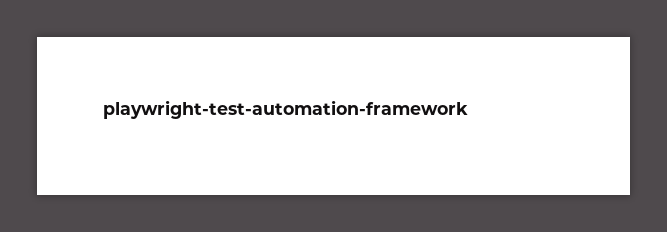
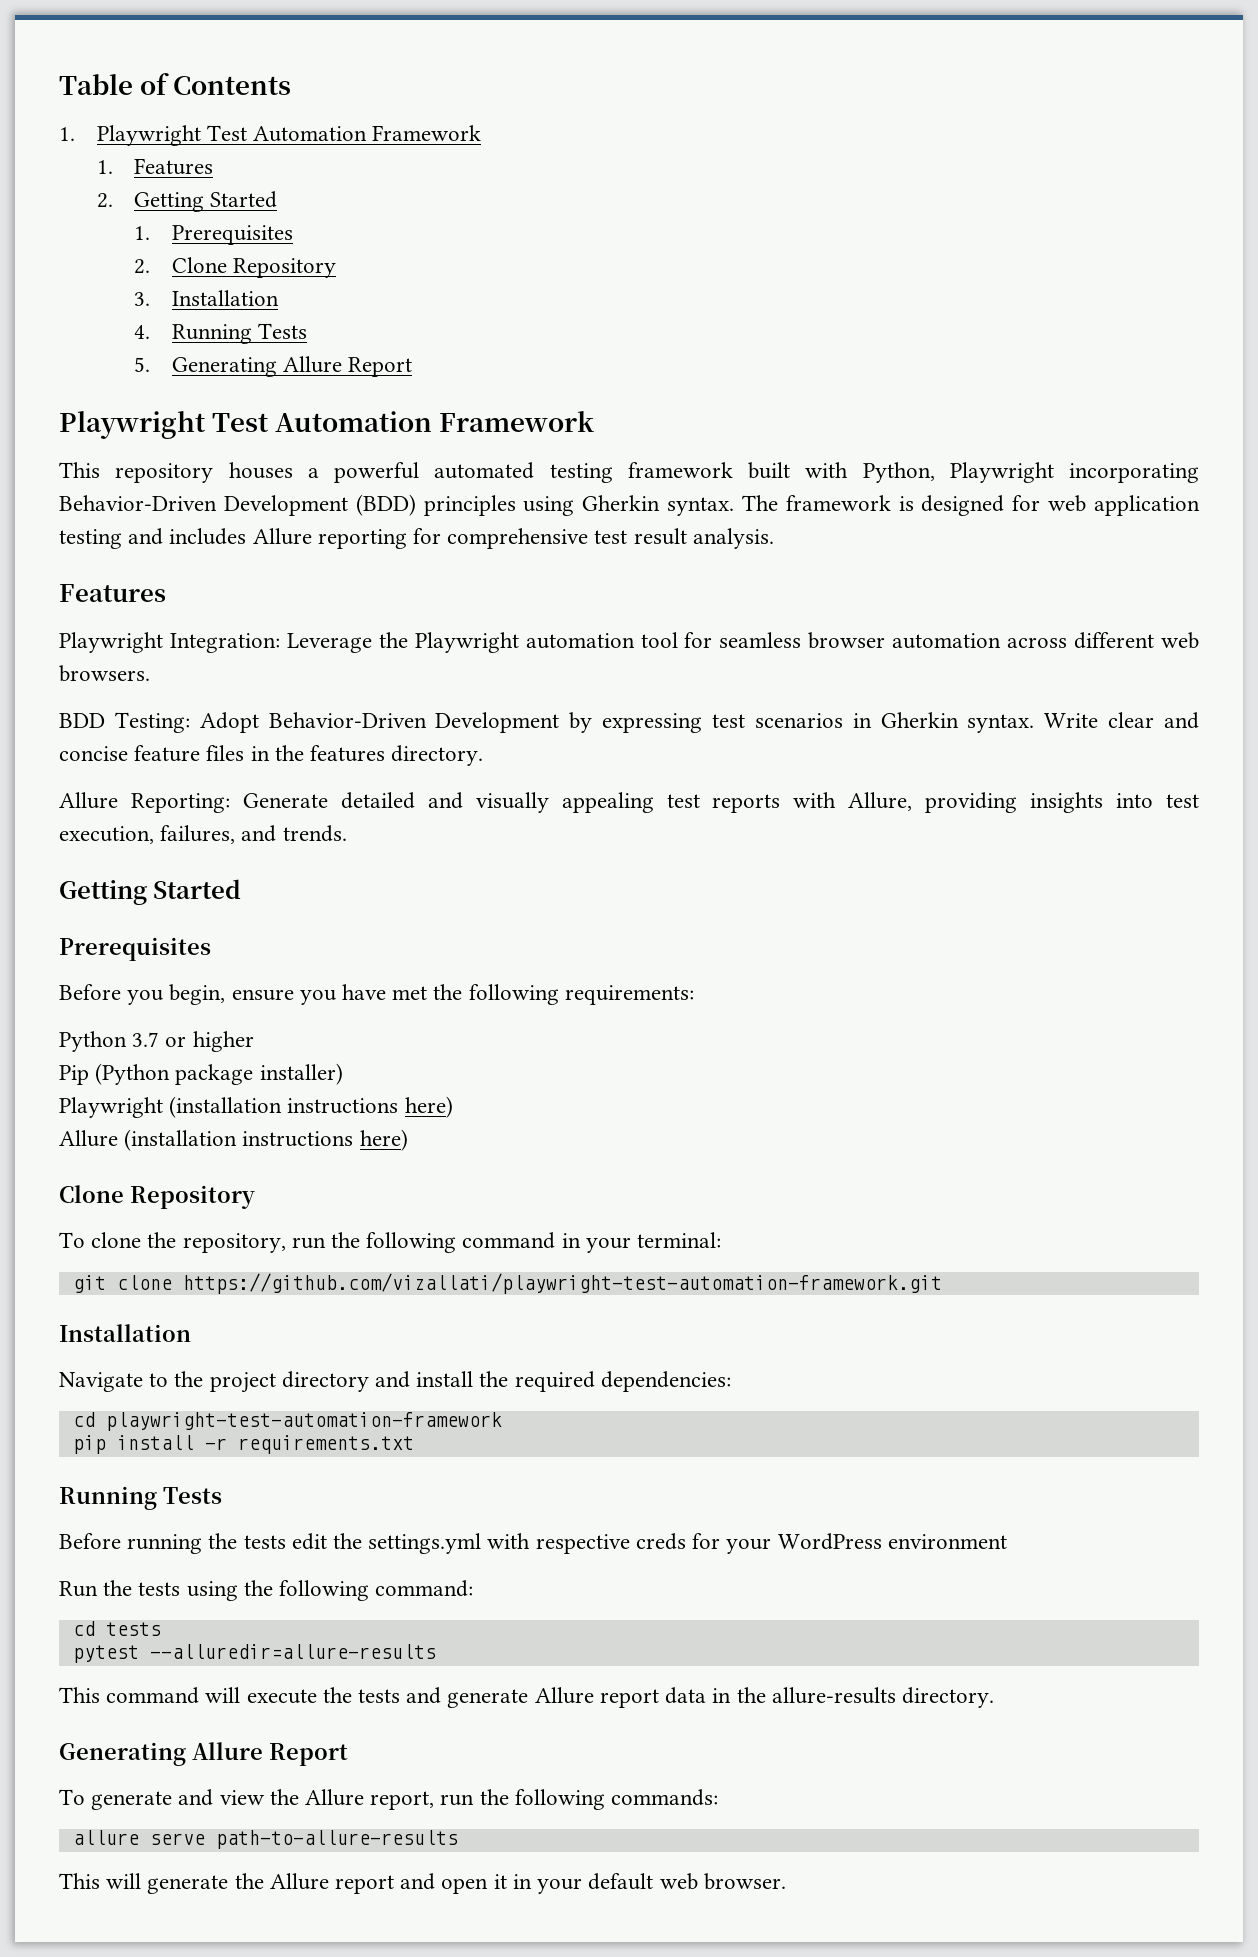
[103,100,468,119] playwright-test-automation-framework -> [59,73,292,95] [59,125,482,146] [96,158,214,175] [96,191,278,212] [134,225,293,245] [134,257,336,278] [134,290,279,306] [134,323,307,344] [134,356,413,377] [59,411,595,439] [59,462,1199,483] [59,494,1200,516] [59,528,774,549] [59,584,166,602] [59,632,1199,653] [59,665,150,682] [59,712,1200,733] [59,745,484,766] [59,792,1199,813] [59,825,347,844] [59,879,242,905] [59,937,211,961] [59,984,694,1005] [59,1031,254,1052] [59,1063,343,1085] [59,1096,453,1118] [59,1129,408,1151] [59,1185,255,1209] [59,1232,722,1253] [72,1273,942,1294] [59,1324,191,1342] [59,1371,731,1393] [72,1412,502,1431] [72,1435,414,1454] [59,1486,222,1510] [59,1533,1007,1554] [59,1580,474,1601] [72,1621,161,1636] [72,1644,436,1663] [59,1687,994,1708] [59,1742,348,1766] [59,1789,719,1810] [72,1830,458,1849] [59,1873,786,1894] Table of Contents // 1. Playwright Test Automation Framework // 1. Features // 2. Getting Started // 1. Prerequisites // 2. Clone Repository // 3. Installation // 4. Running Tests // 5. Generating Allure Report // Playwright Test Automation Framework // This repository houses a powerful automated testing framework built with Python, Playwright incorporating Behavior-Driven Development (BDD) principles using Gherkin syntax. The framework is designed for web application testing and includes Allure reporting for comprehensive test result analysis. // Features // Playwright Integration: Leverage the Playwright automation tool for seamless browser automation across different web browsers. // BDD Testing: Adopt Behavior-Driven Development by expressing test scenarios in Gherkin syntax. Write clear and concise feature files in the features directory. // Allure Reporting: Generate detailed and visually appealing test reports with Allure, providing insights into test execution, failures, and trends. // Getting Started // Prerequisites // Before you begin, ensure you have met the following requirements: // Python 3.7 or higher // Pip (Python package installer) // Playwright (installation instructions here) // Allure (installation instructions here) // Clone Repository // To clone the repository, run the following command in your terminal: // git clone https://github.com/vizallati/playwright-test-automation-framework.git // Installation // Navigate to the project directory and install the required dependencies: // cd playwright-test-automation-framework // pip install -r requirements.txt // Running Tests // Before running the tests edit the settings.yml with respective creds for your WordPress environment // Run the tests using the following command: // cd tests // pytest --alluredir=allure-results // This command will execute the tests and generate Allure report data in the allure-results directory. // Generating Allure Report // To generate and view the Allure report, run the following commands: // allure serve path-to-allure-results // This will generate the Allure report and open it in your default web browser.

